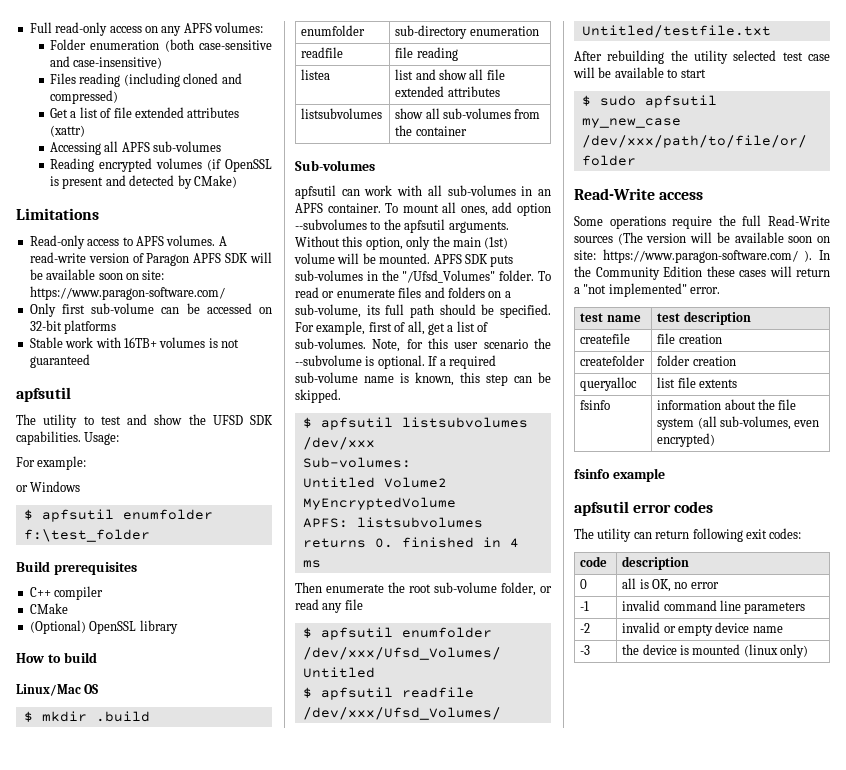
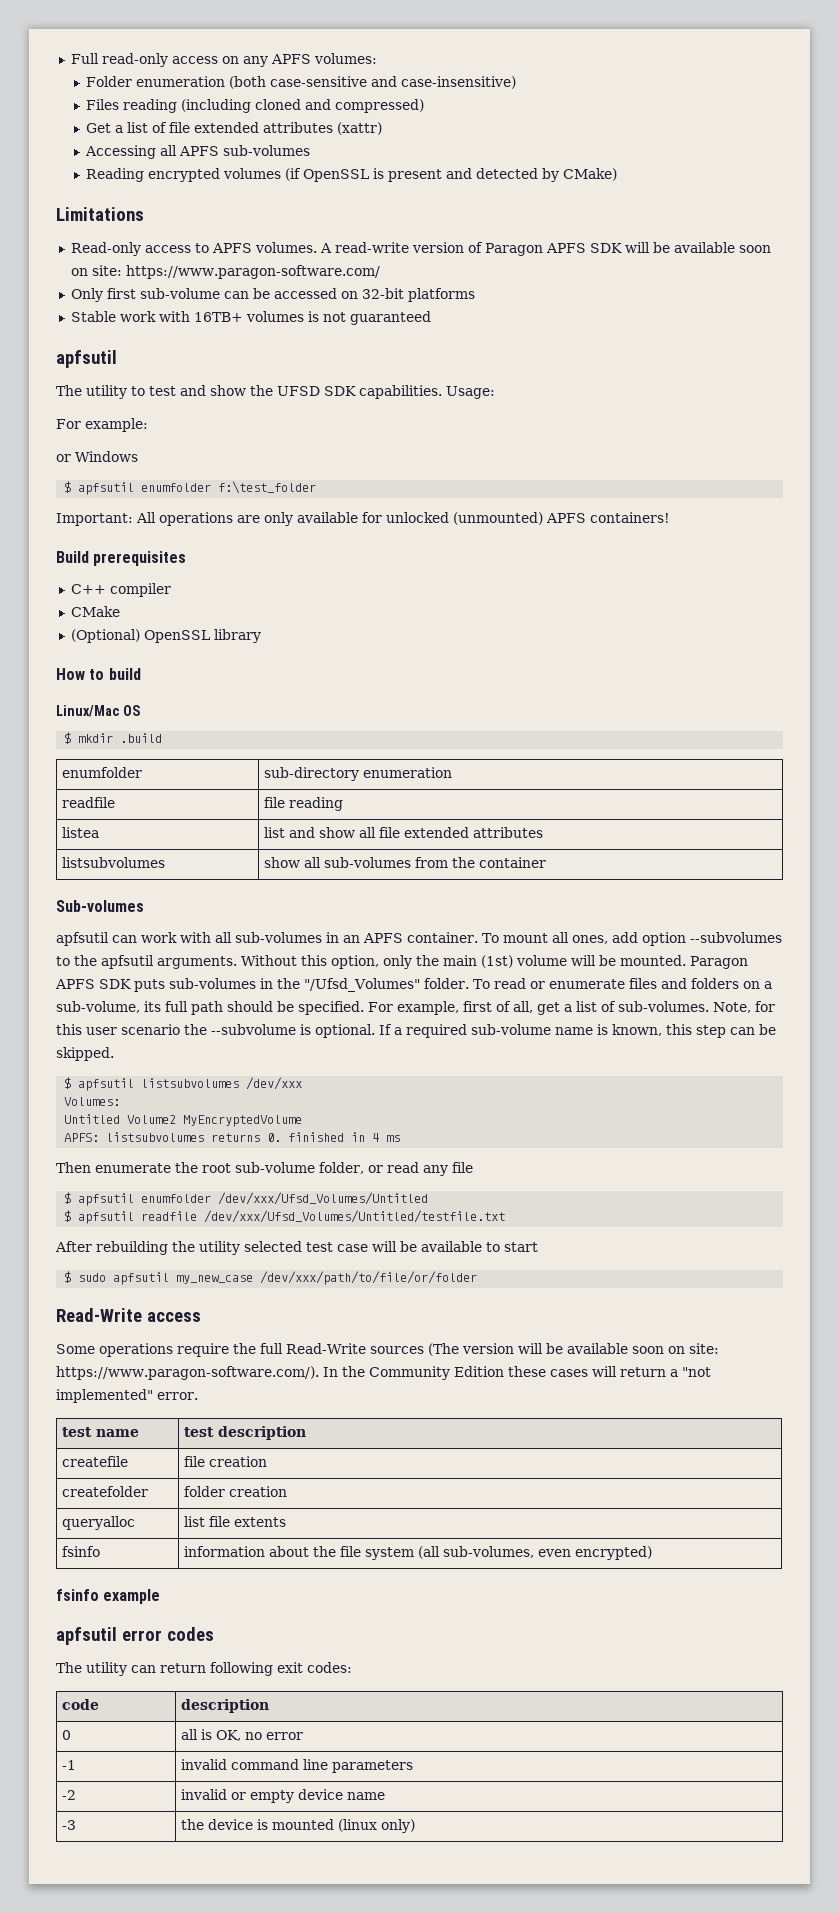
(150, 535) none -> [56,512,670,526] // Important: All operations are only available for unlocked (unmounted) APFS containers!
(431, 258) none -> [690,956,748,969] Paragon
[302,457,411,468] Sub-volumes: -> [64,1097,121,1106] Volumes:
[602,249,813,263] https://www.paragon-software.com/ ). -> [56,1366,319,1380] https://www.paragon-software.com/).

